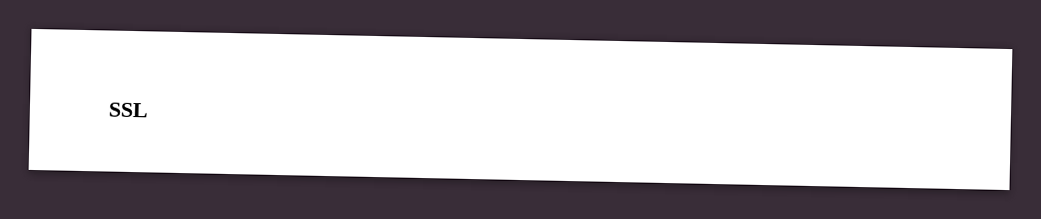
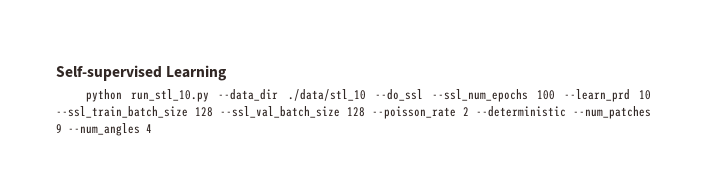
[108,102,149,118] SSL -> [56,65,228,81] [86,89,651,102] [56,106,651,119] [56,123,152,136] Self-supervised Learning // python run_stl_10.py --data_dir ./data/stl_10 --do_ssl --ssl_num_epochs 100 --learn_prd 10 --ssl_train_batch_size 128 --ssl_val_batch_size 128 --poisson_rate 2 --deterministic --num_patches 9 --num_angles 4

